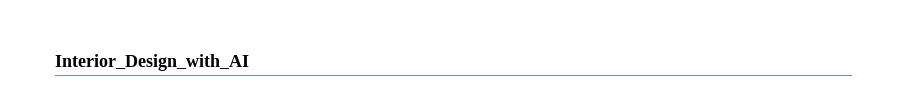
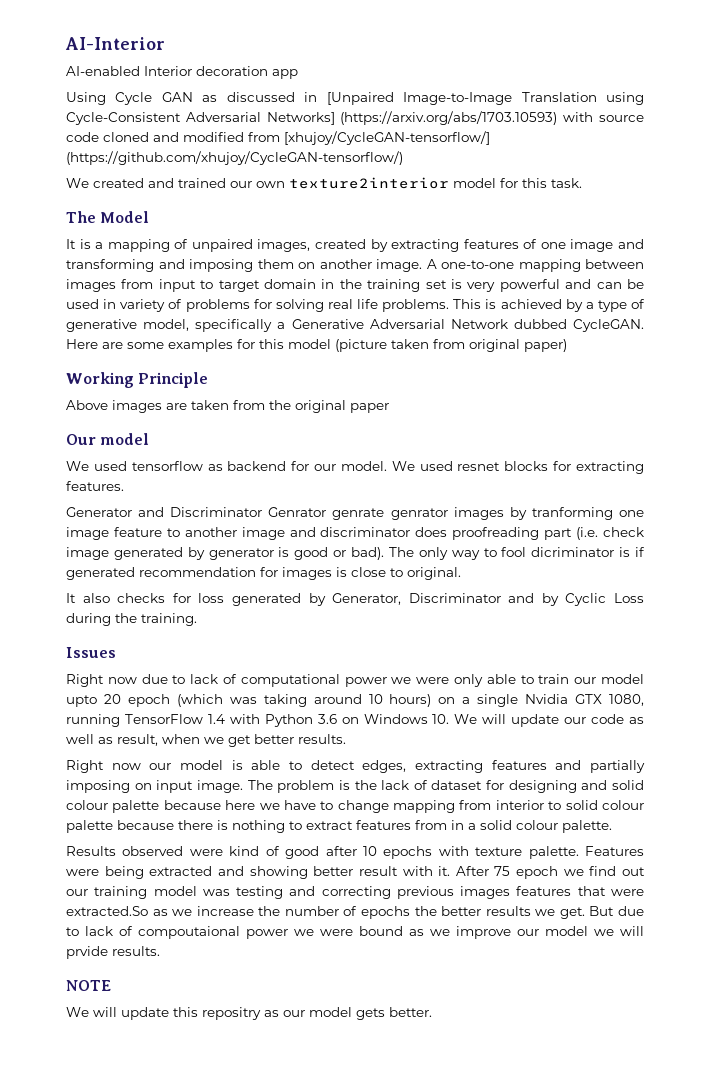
[55,54,249,71] Interior_Design_with_AI -> [65,37,165,50] [66,66,298,79] [66,92,645,105] [66,111,644,125] [66,131,490,145] [66,151,403,165] [66,177,582,189] [66,211,150,223] [66,239,644,252] [66,259,644,272] [66,279,644,292] [66,299,645,312] [66,319,644,332] [66,339,567,352] [66,372,209,388] [66,400,389,413] [66,433,150,445] [66,461,645,474] [66,481,124,491] [66,507,644,520] [66,527,645,540] [66,547,646,560] [66,567,461,580] [66,593,644,606] [66,613,197,626] [66,647,116,658] [66,674,644,687] [66,694,645,707] [66,714,645,727] [66,734,346,747] [66,760,645,773] [66,780,645,793] [66,800,644,813] [66,820,612,833] [66,846,644,859] [66,866,645,879] [66,886,644,899] [66,906,644,919] [66,926,644,939] [66,946,160,959] [66,980,111,991] [66,1007,432,1020] AI-Interior // AI-enabled Interior decoration app // Using Cycle GAN as discussed in [Unpaired Image-to-Image Translation using Cycle-Consistent Adversarial Networks] (https://arxiv.org/abs/1703.10593) with source code cloned and modified from [xhujoy/CycleGAN-tensorflow/] (https://github.com/xhujoy/CycleGAN-tensorflow/) // We created and trained our own texture2interior model for this task. // The Model // It is a mapping of unpaired images, created by extracting features of one image and transforming and imposing them on another image. A one-to-one mapping between images from input to target domain in the training set is very powerful and can be used in variety of problems for solving real life problems. This is achieved by a type of generative model, specifically a Generative Adversarial Network dubbed CycleGAN. Here are some examples for this model (picture taken from original paper) // Working Principle // Above images are taken from the original paper // Our model // We used tensorflow as backend for our model. We used resnet blocks for extracting features. // Generator and Discriminator Genrator genrate genrator images by tranforming one image feature to another image and discriminator does proofreading part (i.e. check image generated by generator is good or bad). The only way to fool dicriminator is if generated recommendation for images is close to original. // It also checks for loss generated by Generator, Discriminator and by Cyclic Loss during the training. // Issues // Right now due to lack of computational power we were only able to train our model upto 20 epoch (which was taking around 10 hours) on a single Nvidia GTX 1080, running TensorFlow 1.4 with Python 3.6 on Windows 10. We will update our code as well as result, when we get better results. // Right now our model is able to detect edges, extracting features and partially imposing on input image. The problem is the lack of dataset for designing and solid colour palette because here we have to change mapping from interior to solid colour palette because there is nothing to extract features from in a solid colour palette. // Results observed were kind of good after 10 epochs with texture palette. Features were being extracted and showing better result with it. After 75 epoch we find out our training model was testing and correcting previous images features that were extracted.So as we increase the number of epochs the better results we get. But due to lack of compoutaional power we were bound as we improve our model we will prvide results. // NOTE // We will update this repositry as our model gets better.

